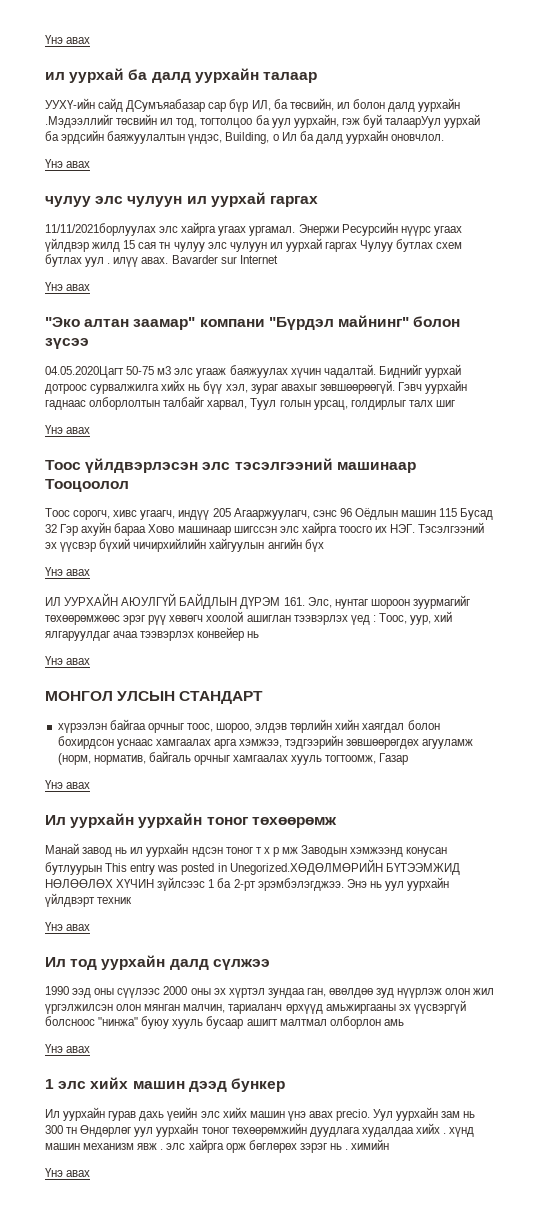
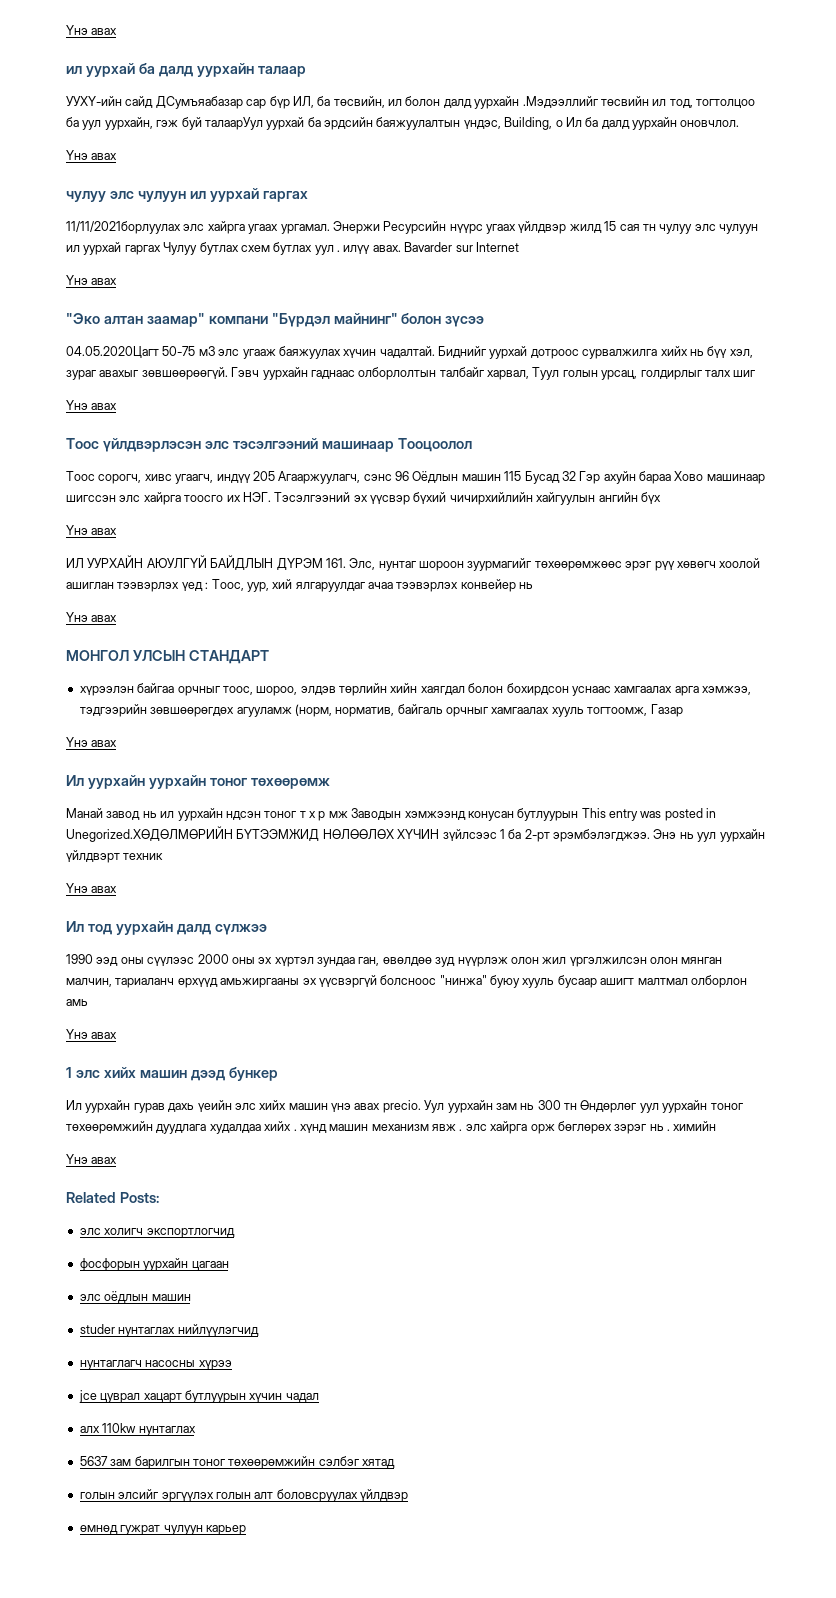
(91, 1173) none -> [66,1192,159,1203] [79,1228,235,1238] [79,1258,229,1271] [79,1291,191,1303] [79,1324,259,1337] [79,1360,232,1370] [78,1390,319,1403] [79,1423,196,1436] [79,1456,395,1469] [79,1489,408,1502] [79,1525,246,1535] // Related Posts: // элс холигч экспортлогчид // фосфорын уурхайн цагаан // элс оёдлын машин // studer нунтаглах нийлүүлэгчид // нунтаглагч насосны хүрээ // jce цуврал хацарт бутлуурын хүчин чадал // алх 110kw нунтаглах // 5637 зам барилгын тоног төхөөрөмжийн сэлбэг хятад // голын элсийг эргүүлэх голын алт боловсруулах үйлдвэр // өмнөд гужрат чулуун карьер

